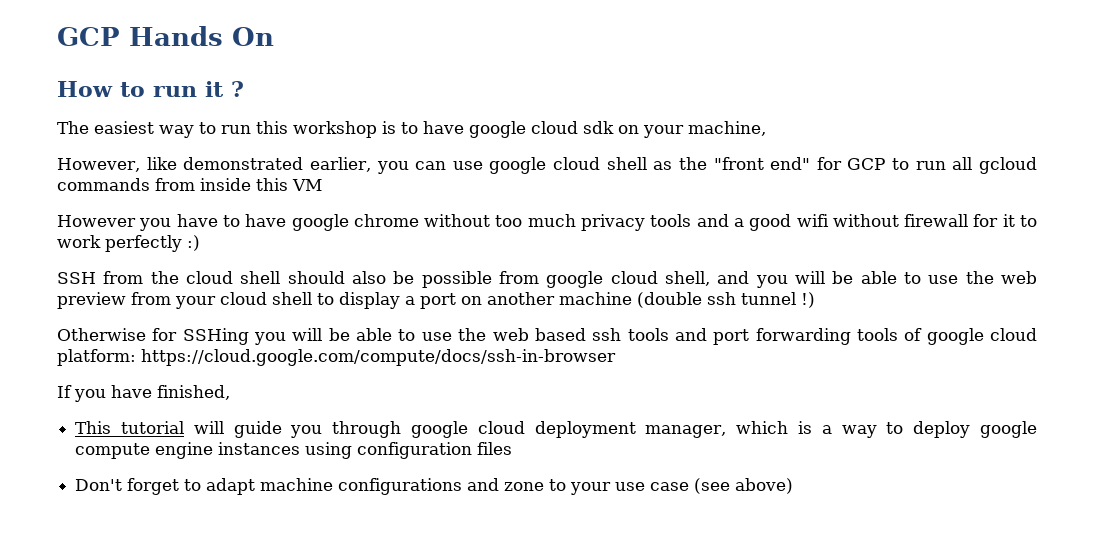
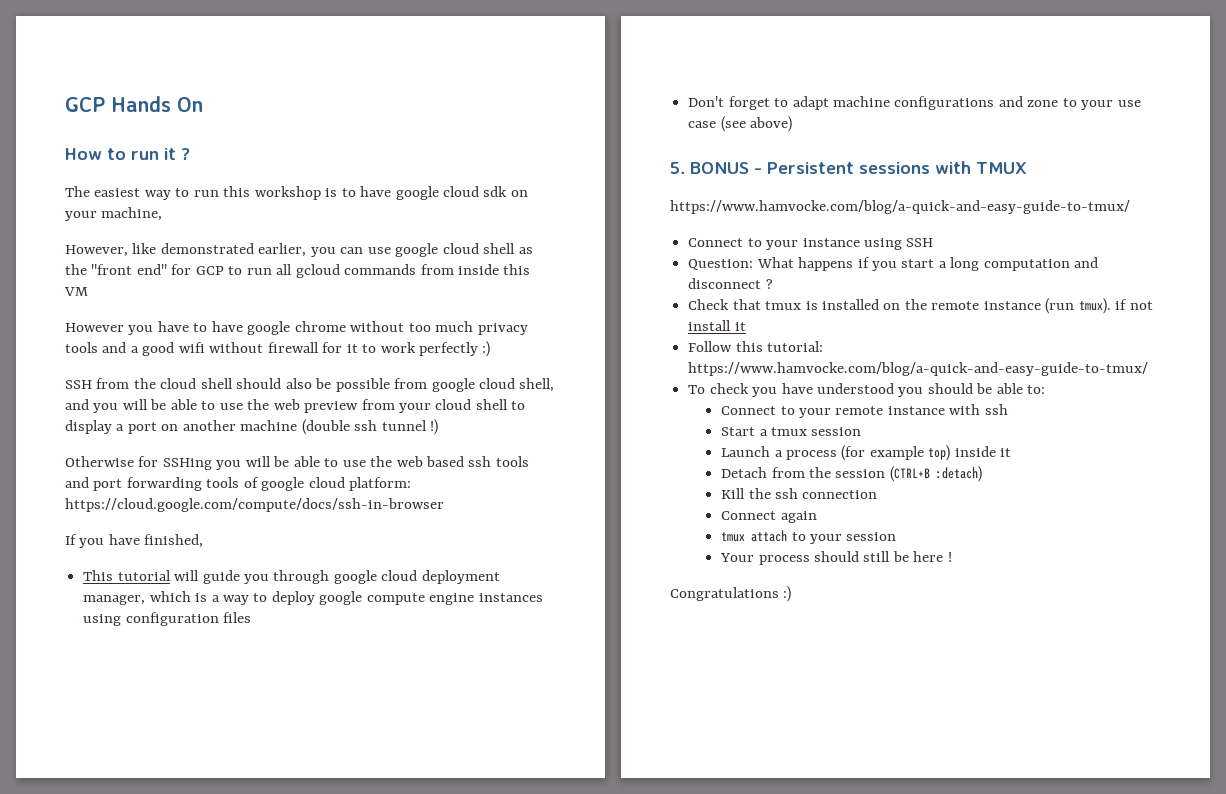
(794, 486) none -> [670,161,1027,174] [670,200,1130,214] [688,238,934,250] [688,257,1099,271] [688,278,773,289] [688,298,1153,314] [688,320,746,331] [688,341,824,352] [688,362,1149,376] [688,383,1046,397] [721,404,1008,418] [721,427,862,436] [721,445,1012,461] [721,466,982,482] [721,488,878,499] [721,511,817,523] [721,530,897,544] [720,551,952,565] [670,586,792,602] // 5. BONUS - Persistent sessions with TMUX // https://www.hamvocke.com/blog/a-quick-and-easy-guide-to-tmux/ // Connect to your instance using SSH // Question: What happens if you start a long computation and disconnect ? // Check that tmux is installed on the remote instance (run tmux). if not install it // Follow this tutorial: https://www.hamvocke.com/blog/a-quick-and-easy-guide-to-tmux/ // To check you have understood you should be able to: // Connect to your remote instance with ssh // Start a tmux session // Launch a process (for example top) inside it // Detach from the session (CTRL+B :detach) // Kill the ssh connection // Connect again // tmux attach to your session // Your process should still be here ! // Congratulations :)

